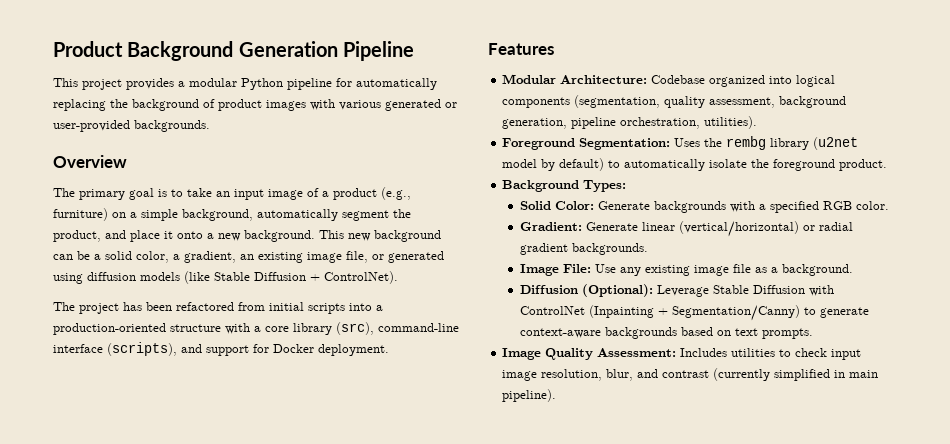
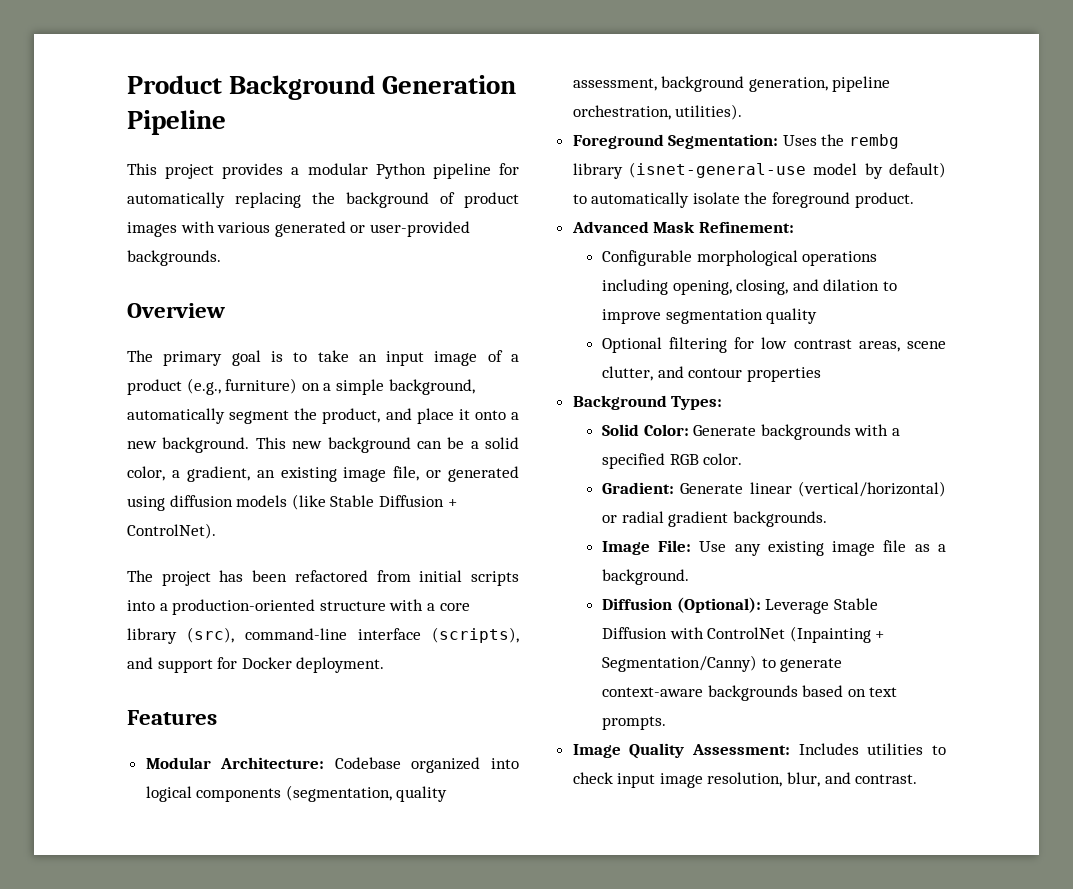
[813,137,859,150] (u2net -> [629,162,807,178] (isnet-general-use
(888, 165) none -> [571,221,794,233] [601,250,878,266] [601,279,897,295] [601,308,818,324] [601,337,946,353] [601,366,821,382] // Advanced Mask Refinement: // Configurable morphological operations including opening, closing, and dilation to improve segmentation quality // Optional filtering for low contrast areas, scene clutter, and contour properties
[662,368,879,381] [502,389,557,402] contrast (currently simplified in main pipeline). -> [855,774,918,784] contrast.

